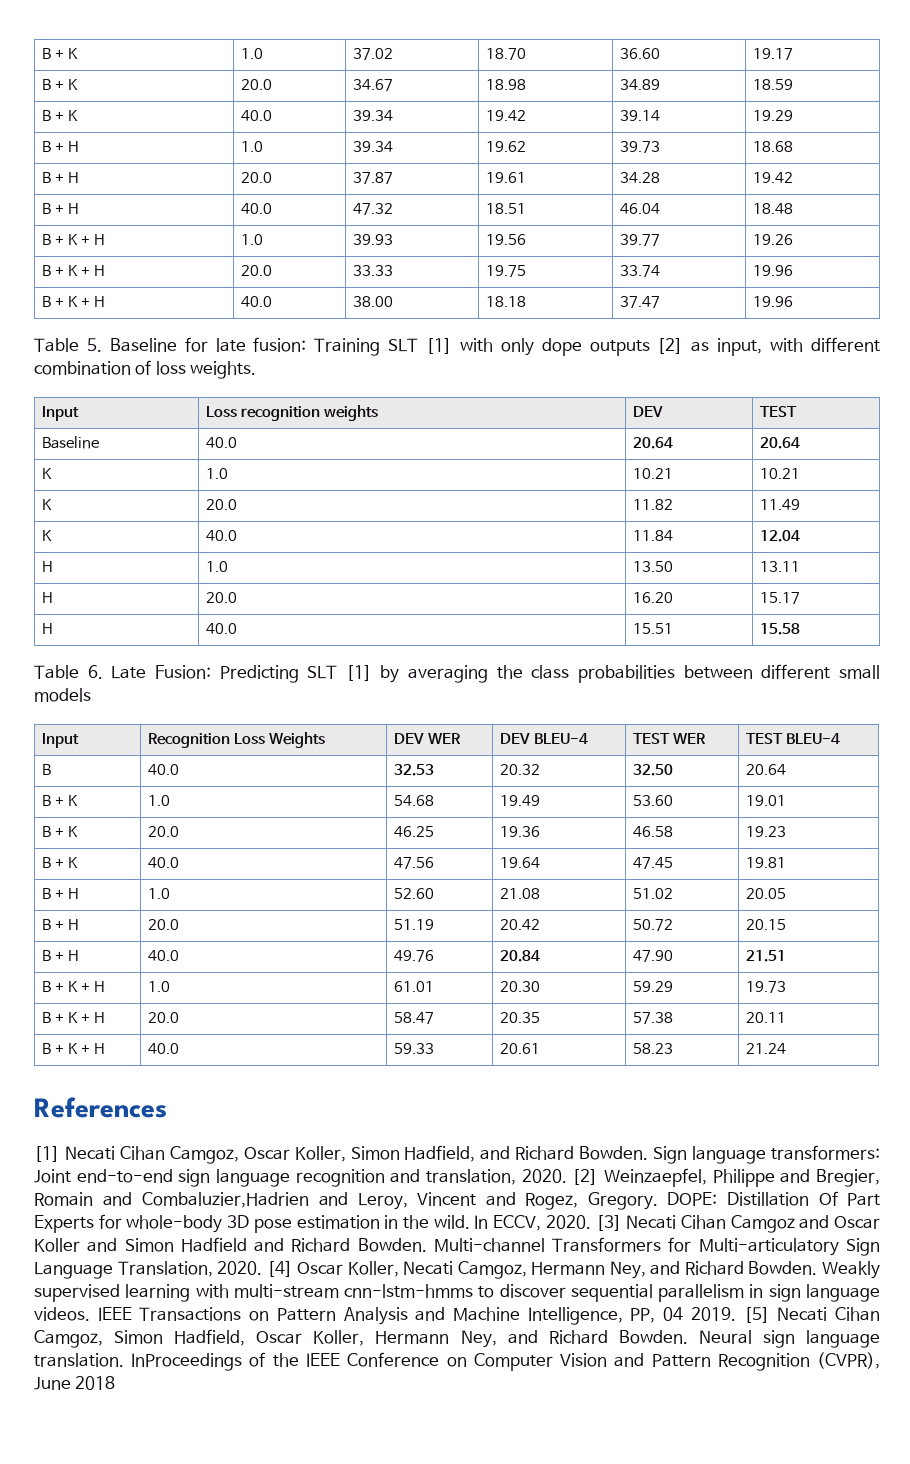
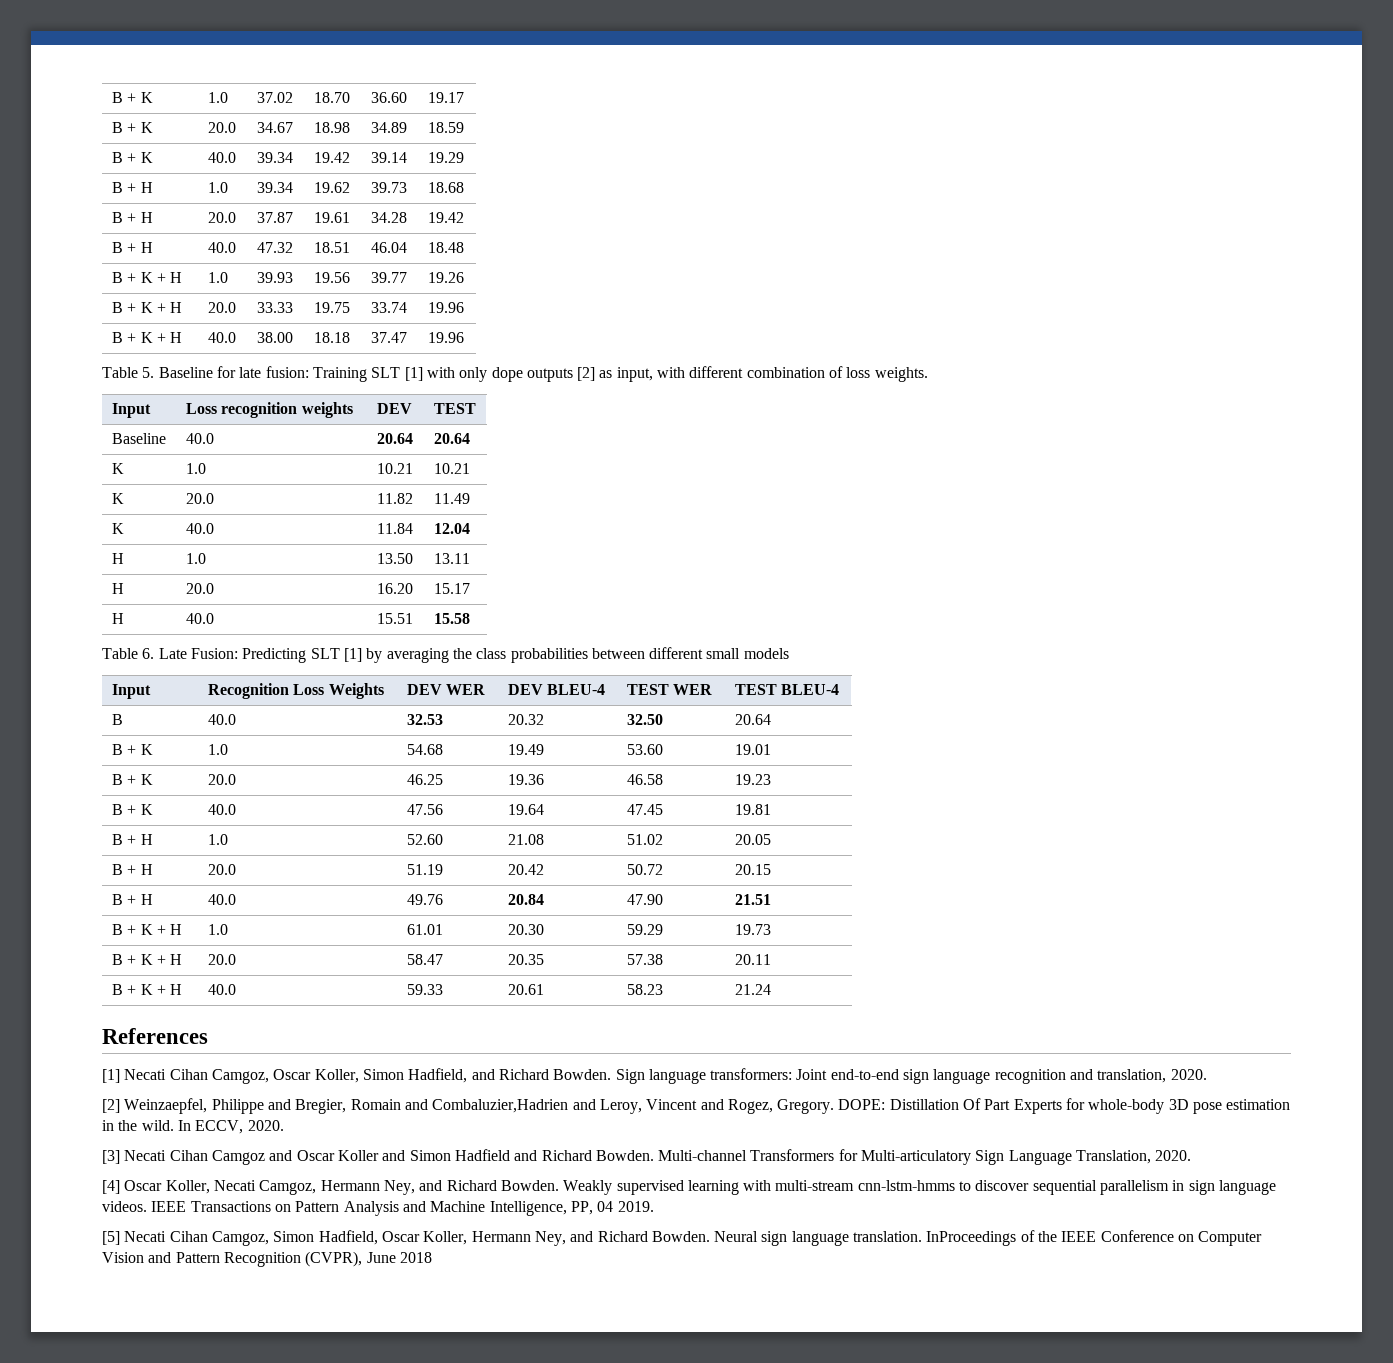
(567, 1176) none -> (1207, 1074) //
(591, 1222) none -> (284, 1125) //
(263, 1268) none -> (1192, 1155) //
(736, 1314) none -> (654, 1206) //

